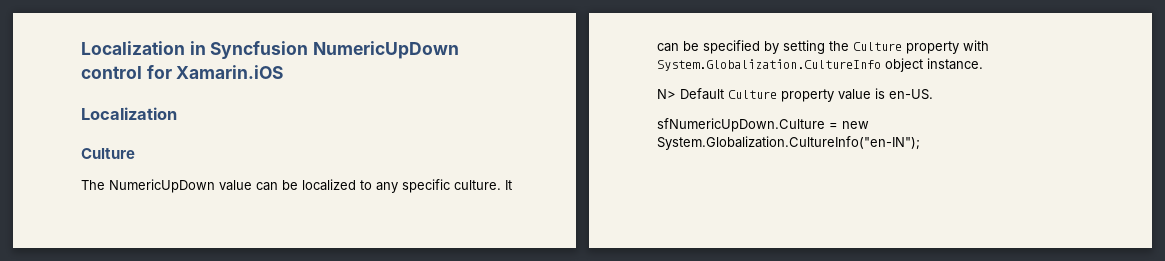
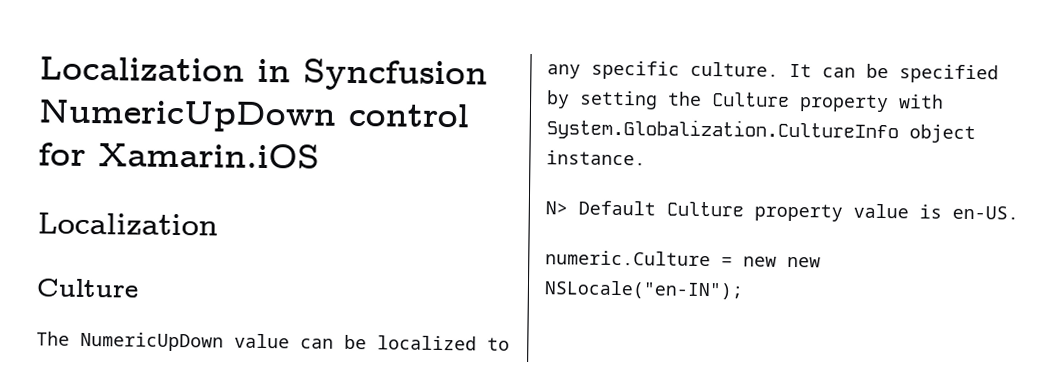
[657,118,825,132] sfNumericUpDown.Culture -> [545,250,711,267] numeric.Culture
[657,136,920,150] System.Globalization.CultureInfo("en-IN"); -> [787,256,821,268] [544,280,744,300] new NSLocale("en-IN");

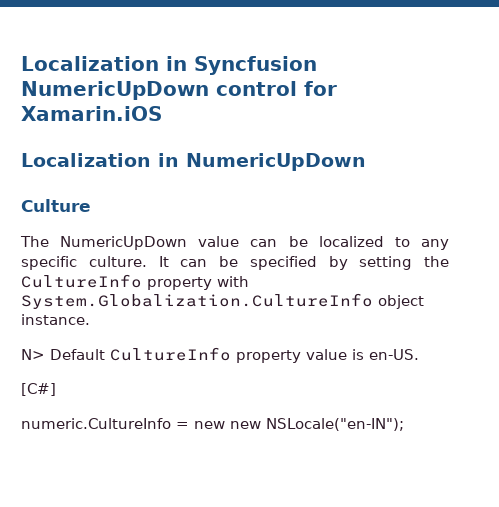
(218, 224) none -> [158,153,366,171] in NumericUpDown
[712,92,790,107] Culture -> [21,274,142,288] CultureInfo
[666,201,744,217] Culture -> [110,347,231,361] CultureInfo
[545,250,711,267] numeric.Culture -> [21,383,56,396] [21,418,171,429] [C#] // numeric.CultureInfo

